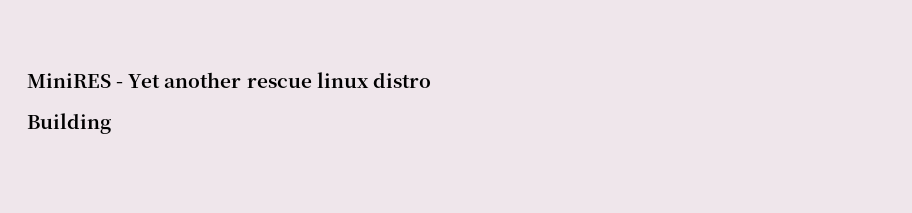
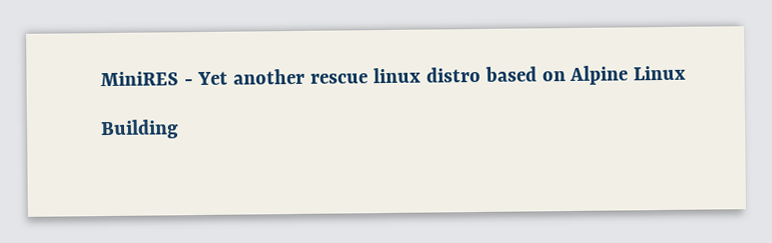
(431, 80) none -> [484,65,687,86] based on Alpine Linux

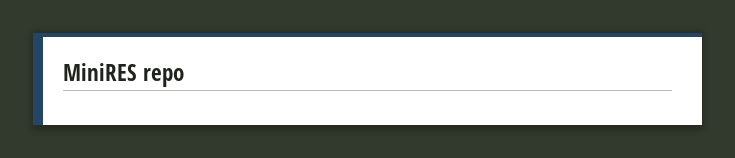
[183,65,687,86] [100,119,179,140] - Yet another rescue linux distro based on Alpine Linux // Building -> [143,68,185,87] repo

